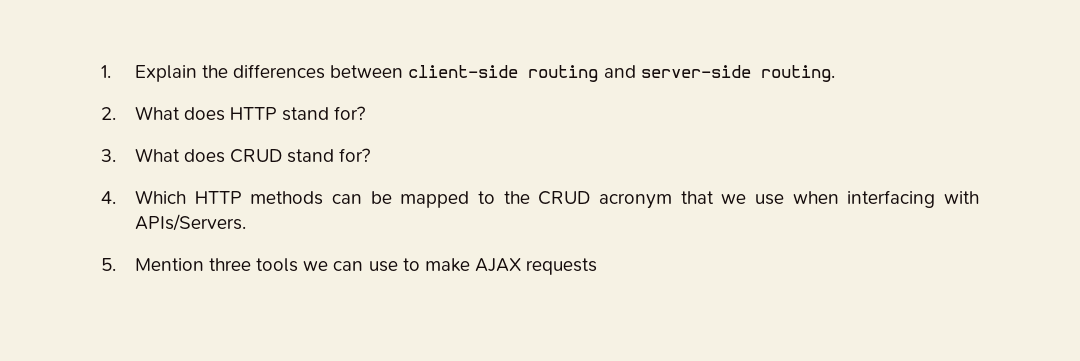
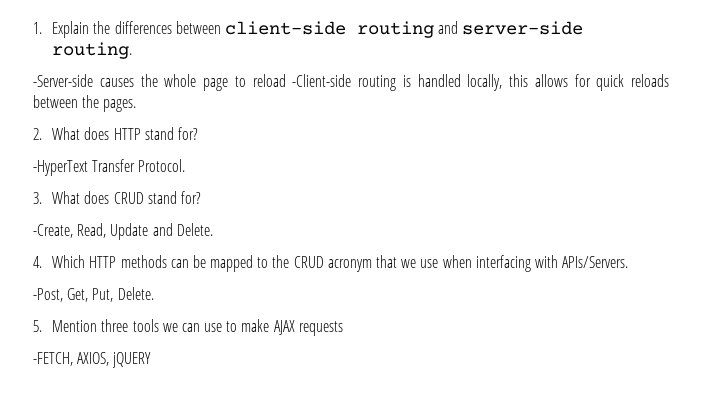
(835, 73) none -> [33,74,669,91] [33,95,137,112] // -Server-side causes the whole page to reload -Client-side routing is handled locally, this allows for quick reloads between the pages.
(366, 113) none -> [33,159,186,176] // -HyperText Transfer Protocol.
(371, 155) none -> [33,223,213,240] // -Create, Read, Update and Delete.
(246, 222) none -> [33,287,154,302] // -Post, Get, Put, Delete.
(598, 266) none -> [33,352,152,368] // -FETCH, AXIOS, jQUERY

